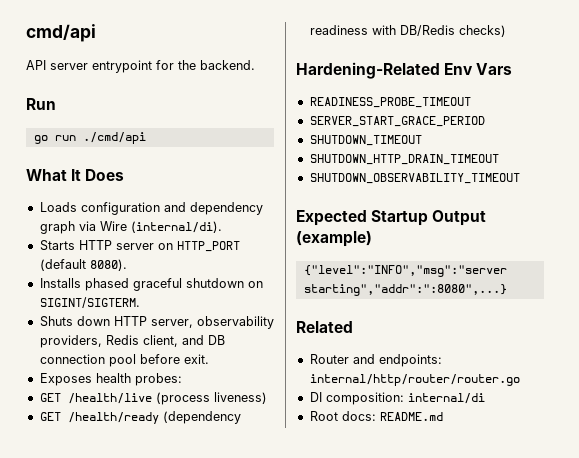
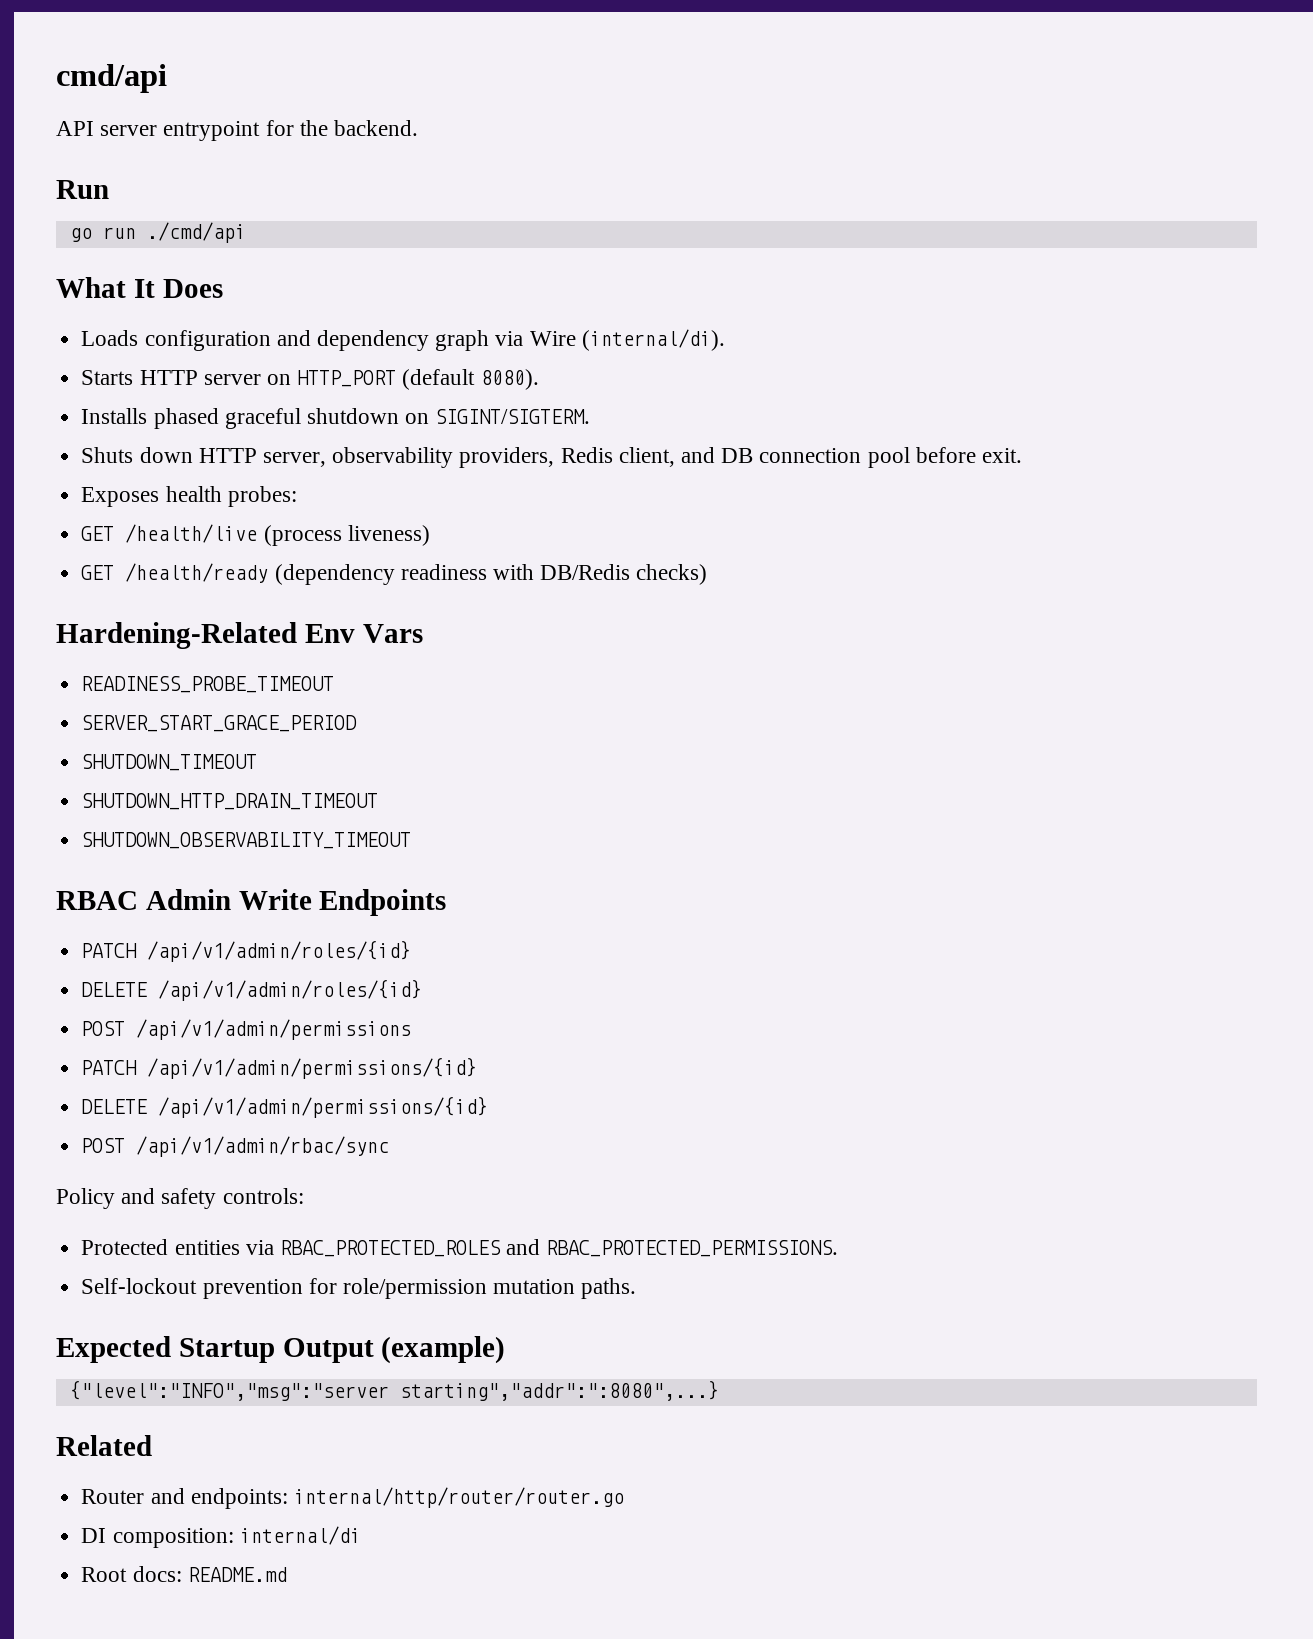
(520, 178) none -> [56,889,447,916] [81,940,412,962] [81,979,423,1001] [81,1019,412,1040] [81,1057,478,1079] [81,1096,489,1118] [81,1136,390,1157] [56,1188,304,1209] [81,1239,839,1257] [81,1278,637,1299] // RBAC Admin Write Endpoints // PATCH /api/v1/admin/roles/{id} // DELETE /api/v1/admin/roles/{id} // POST /api/v1/admin/permissions // PATCH /api/v1/admin/permissions/{id} // DELETE /api/v1/admin/permissions/{id} // POST /api/v1/admin/rbac/sync // Policy and safety controls: // Protected entities via RBAC_PROTECTED_ROLES and RBAC_PROTECTED_PERMISSIONS. // Self-lockout prevention for role/permission mutation paths.

